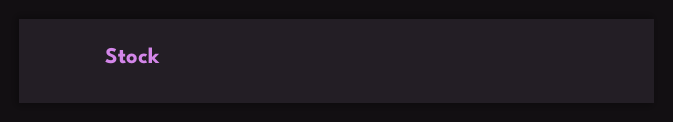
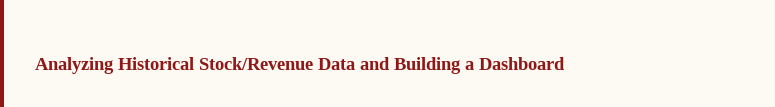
[105,47,160,64] Stock -> [35,57,565,74] Analyzing Historical Stock/Revenue Data and Building a Dashboard

